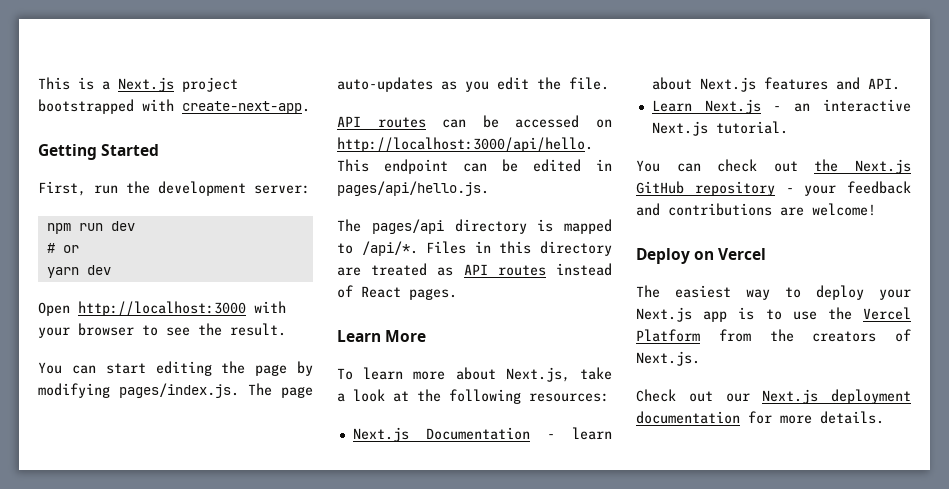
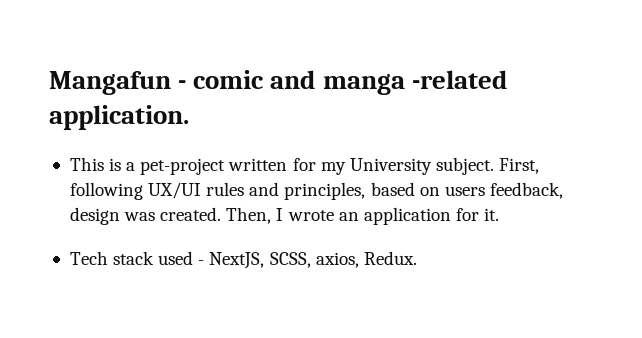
[38,77,238,92] [38,99,310,114] [38,144,160,160] [38,181,310,196] [46,221,135,234] [46,243,79,253] [46,265,111,278] [38,301,286,316] [38,323,286,338] [38,361,313,376] [38,383,313,398] [337,77,609,92] [337,115,612,128] [337,137,593,152] [337,159,612,174] [337,181,489,196] [337,219,612,234] [337,241,612,256] [337,263,612,276] [337,285,457,300] [337,330,427,342] [337,367,612,382] [337,389,609,404] [352,427,612,442] [651,77,900,92] [651,99,911,114] [651,121,788,136] [636,159,911,174] [636,181,911,196] [636,203,876,216] [636,248,767,264] [636,285,911,300] [636,307,911,322] [636,329,911,342] [636,351,700,366] [636,389,911,404] [636,411,884,424] This is a Next.js project bootstrapped with create-next-app. // Getting Started // First, run the development server: // npm run dev // # or // yarn dev // Open http://localhost:3000 with your browser to see the result. // You can start editing the page by modifying pages/index.js. The page auto-updates as you edit the file. // API routes can be accessed on http://localhost:3000/api/hello. This endpoint can be edited in pages/api/hello.js. // The pages/api directory is mapped to /api/*. Files in this directory are treated as API routes instead of React pages. // Learn More // To learn more about Next.js, take a look at the following resources: // Next.js Documentation - learn about Next.js features and API. // Learn Next.js - an interactive Next.js tutorial. // You can check out the Next.js GitHub repository - your feedback and contributions are welcome! // Deploy on Vercel // The easiest way to deploy your Next.js app is to use the Vercel Platform from the creators of Next.js. // Check out our Next.js deployment documentation for more details. -> [49,70,507,95] [49,105,189,130] [69,157,540,175] [69,182,563,200] [69,207,500,225] [69,251,417,269] Mangafun - comic and manga -related application. // This is a pet-project written for my University subject. First, following UX/UI rules and principles, based on users feedback, design was created. Then, I wrote an application for it. // Tech stack used - NextJS, SCSS, axios, Redux.

